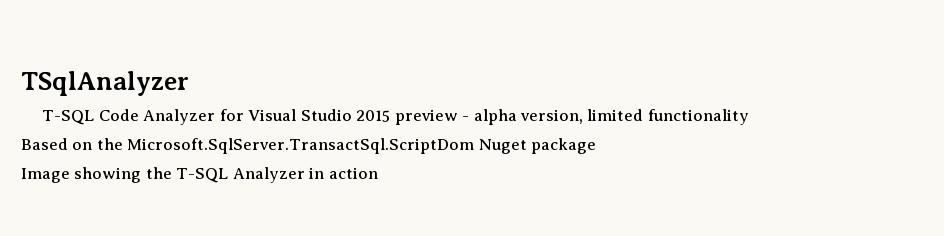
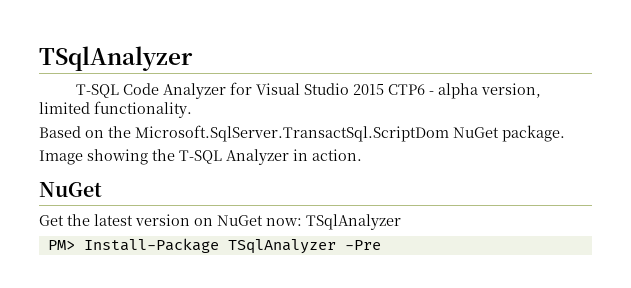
[394,109,458,125] preview -> [387,84,425,95] CTP6
[647,109,749,125] functionality -> [94,101,192,118] functionality.
[478,138,597,154] Nuget package -> [453,125,565,142] NuGet package.
[328,167,378,179] action -> [312,149,362,161] [39,182,102,197] [39,214,401,230] [47,238,381,254] action. // NuGet // Get the latest version on NuGet now: TSqlAnalyzer // PM> Install-Package TSqlAnalyzer -Pre

